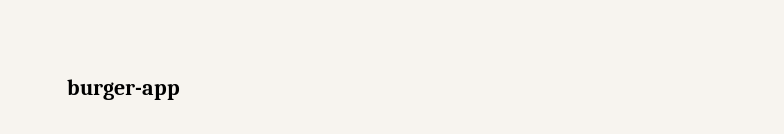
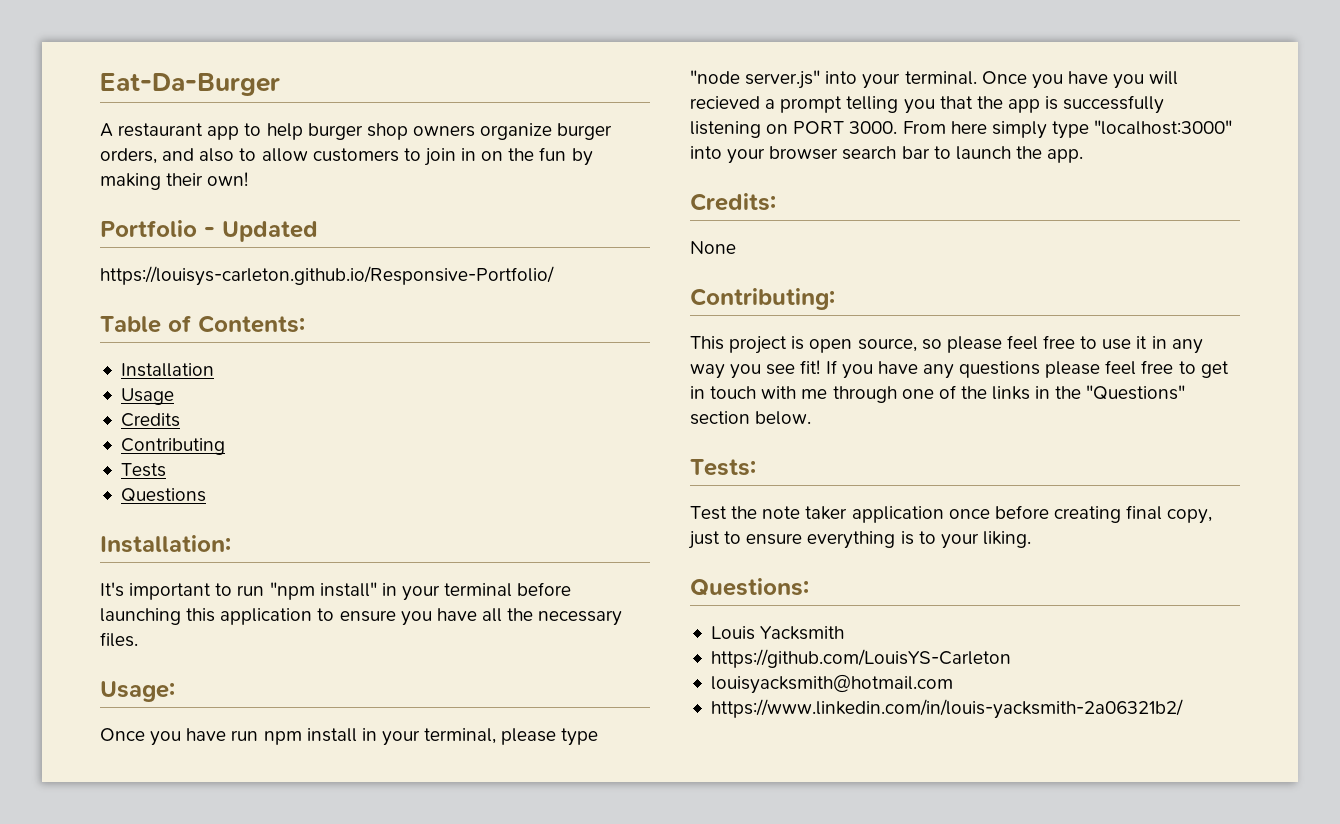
[67,79,180,100] burger-app -> [100,73,280,96] [100,123,613,140] [100,147,593,166] [100,172,249,190] [100,220,318,242] [100,266,554,286] [100,315,305,333] [120,363,214,377] [120,388,174,405] [120,413,180,427] [120,438,225,455] [120,463,166,477] [120,488,206,502] [100,535,231,553] [100,582,572,601] [100,608,623,626] [100,632,138,647] [100,681,175,702] [100,728,599,746] [690,70,1179,89] [690,95,1165,114] [690,120,1233,139] [690,146,1084,164] [690,193,776,211] [690,241,736,254] [690,288,835,310] [690,335,1203,354] [690,360,1229,379] [690,385,1186,403] [690,411,812,425] [690,459,756,476] [690,505,1213,524] [688,531,1031,549] [690,578,809,596] [710,626,845,640] [710,649,1011,668] [710,674,953,694] [710,699,1183,719] Eat-Da-Burger // A restaurant app to help burger shop owners organize burger orders, and also to allow customers to join in on the fun by making their own! // Portfolio - Updated // https://louisys-carleton.github.io/Responsive-Portfolio/ // Table of Contents: // Installation // Usage // Credits // Contributing // Tests // Questions // Installation: // It's important to run "npm install" in your terminal before launching this application to ensure you have all the necessary files. // Usage: // Once you have run npm install in your terminal, please type "node server.js" into your terminal. Once you have you will recieved a prompt telling you that the app is successfully listening on PORT 3000. From here simply type "localhost:3000" into your browser search bar to launch the app. // Credits: // None // Contributing: // This project is open source, so please feel free to use it in any way you see fit! If you have any questions please feel free to get in touch with me through one of the links in the "Questions" section below. // Tests: // Test the note taker application once before creating final copy, just to ensure everything is to your liking. // Questions: // Louis Yacksmith // https://github.com/LouisYS-Carleton // louisyacksmith@hotmail.com // https://www.linkedin.com/in/louis-yacksmith-2a06321b2/

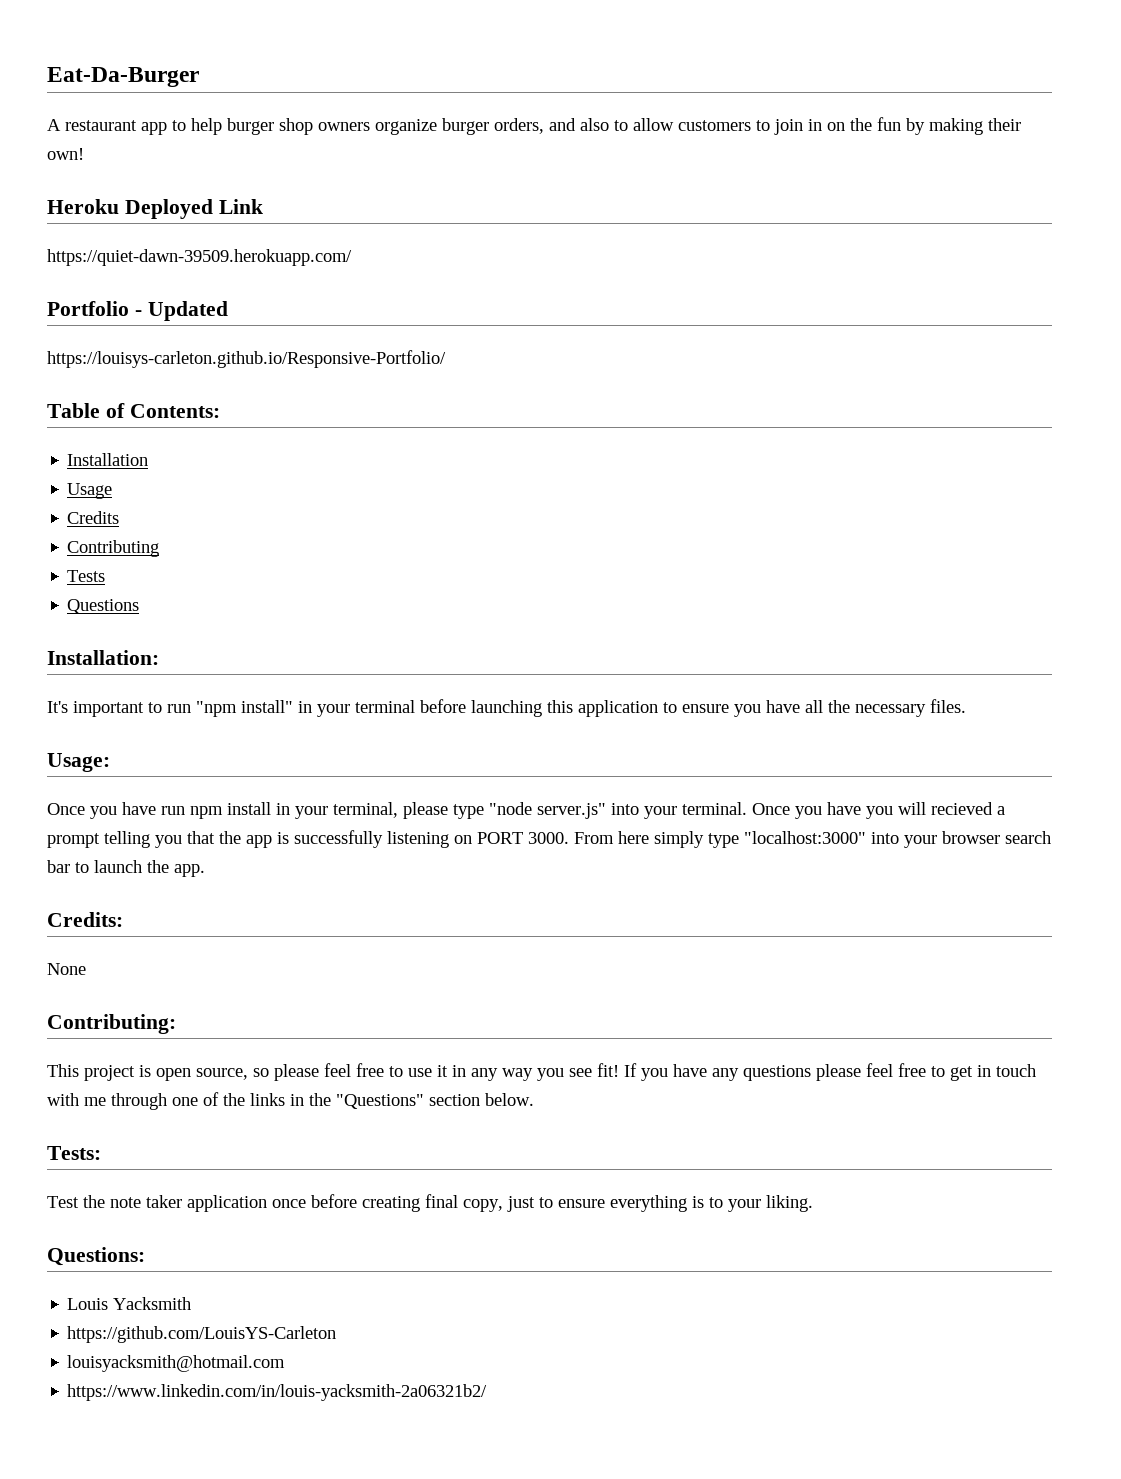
(249, 179) none -> [47,199,263,219] [47,249,352,266] // Heroku Deployed Link // https://quiet-dawn-39509.herokuapp.com/

